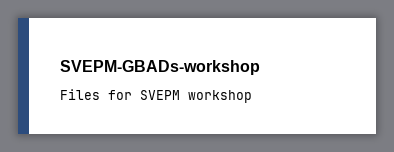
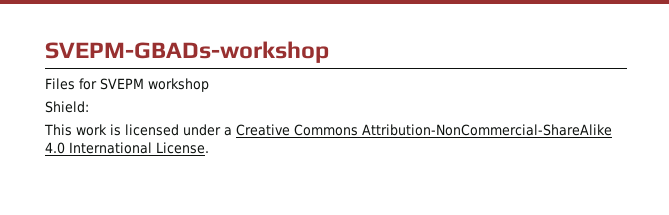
(252, 96) none -> [45,101,89,113] [44,124,612,136] [45,142,209,154] // Shield: // This work is licensed under a Creative Commons Attribution-NonCommercial-ShareAlike 4.0 International License.

